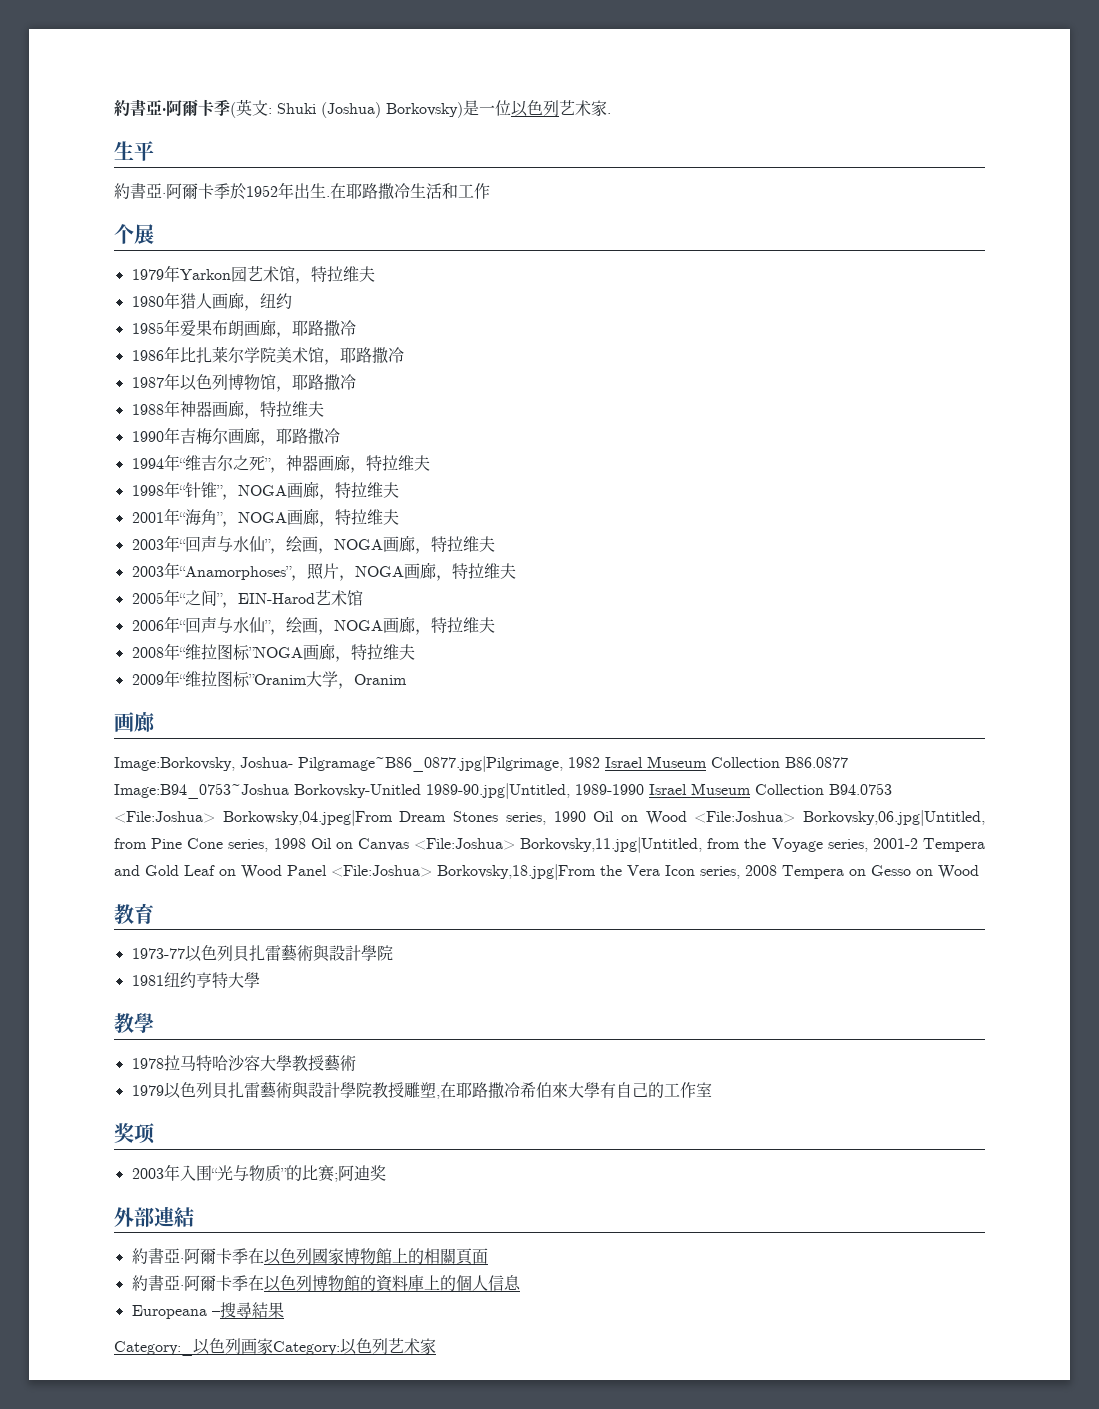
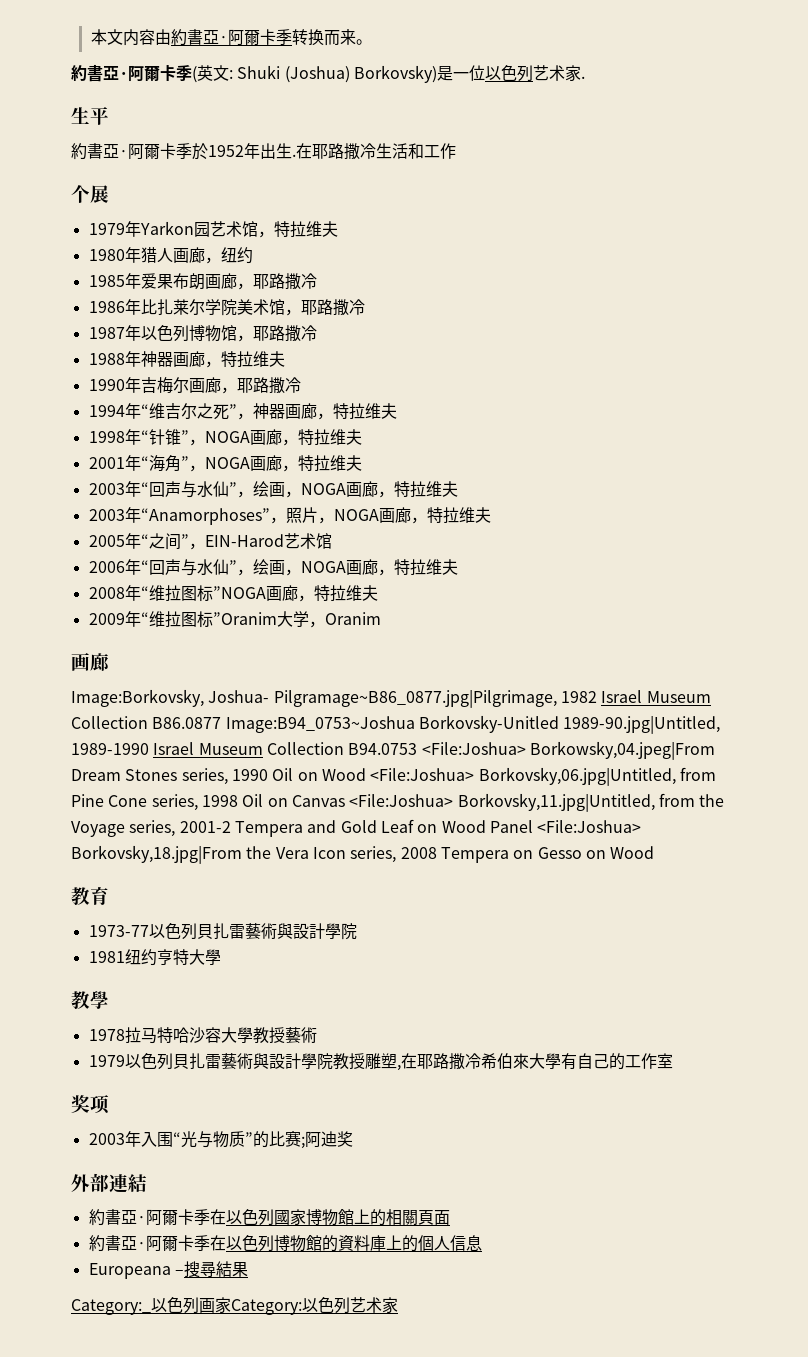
(114, 108) none -> [90,29,372,46] 本文内容由約書亞·阿爾卡季转换而来。 //

